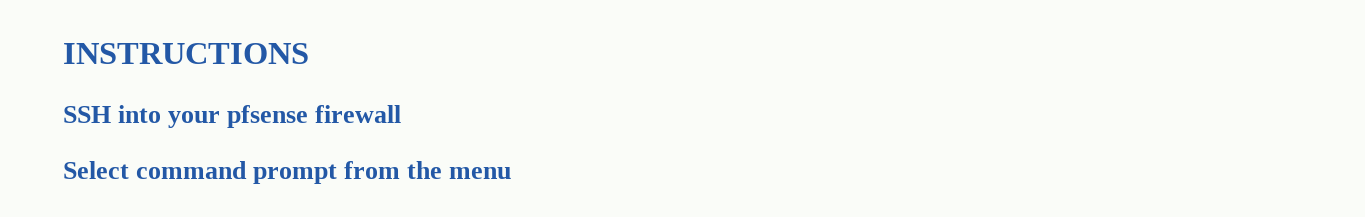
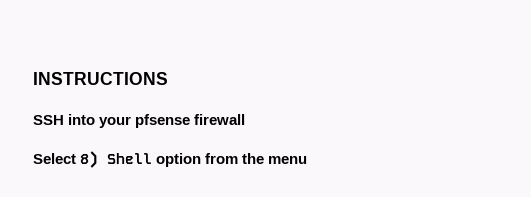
[136,161,338,184] command prompt -> [80,151,202,168] 8) Shell option

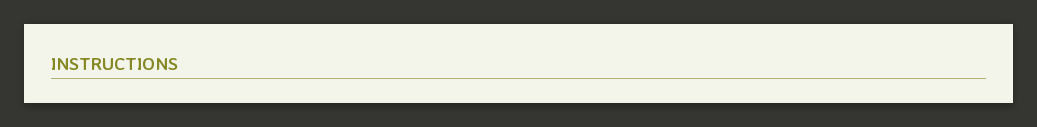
[33,114,246,128] [33,151,308,168] // SSH into your pfsense firewall // Select 8) Shell option from the menu -> (178, 64) none

